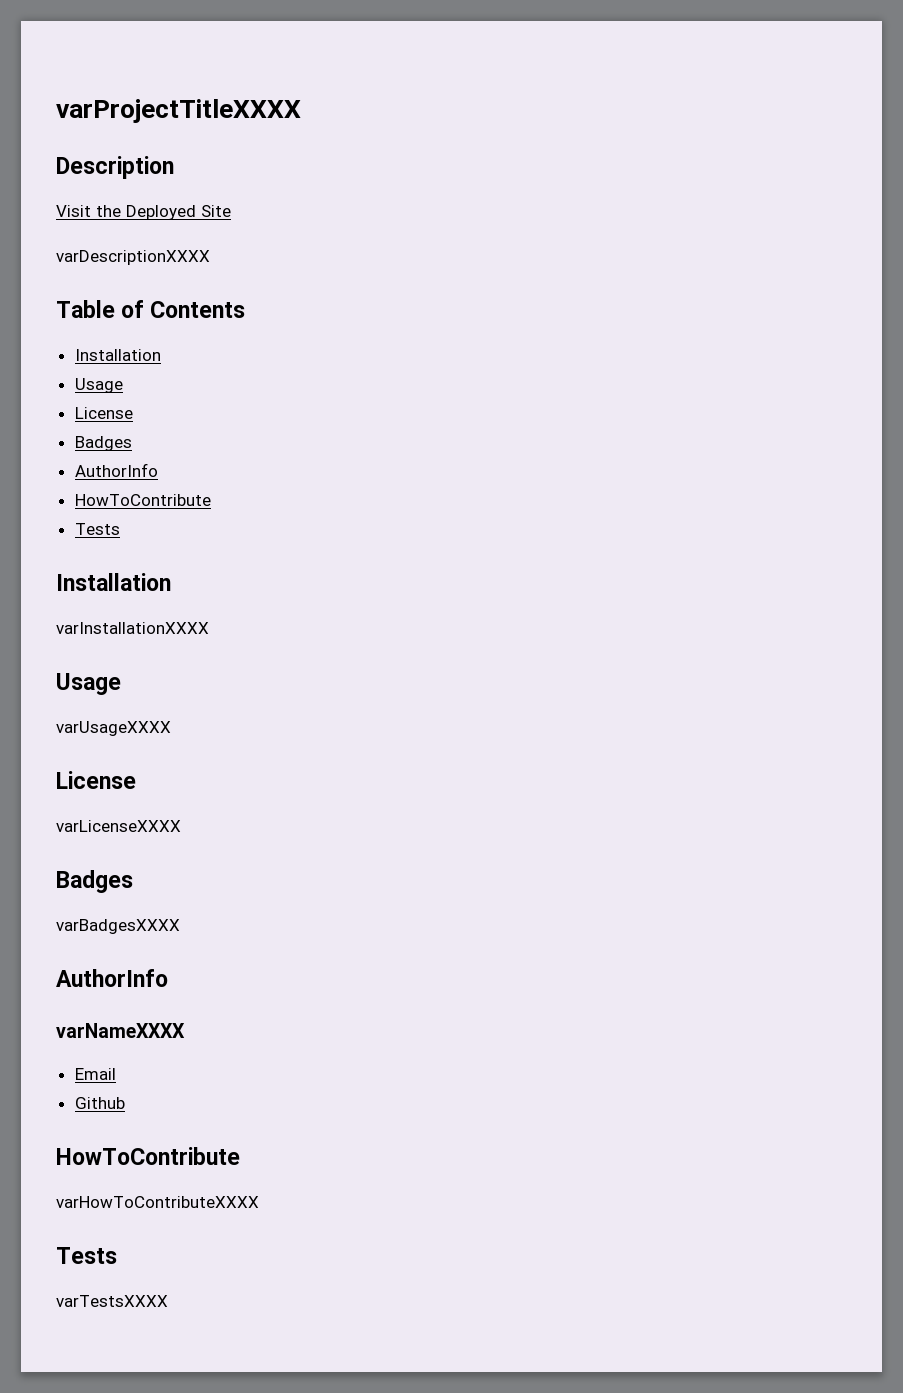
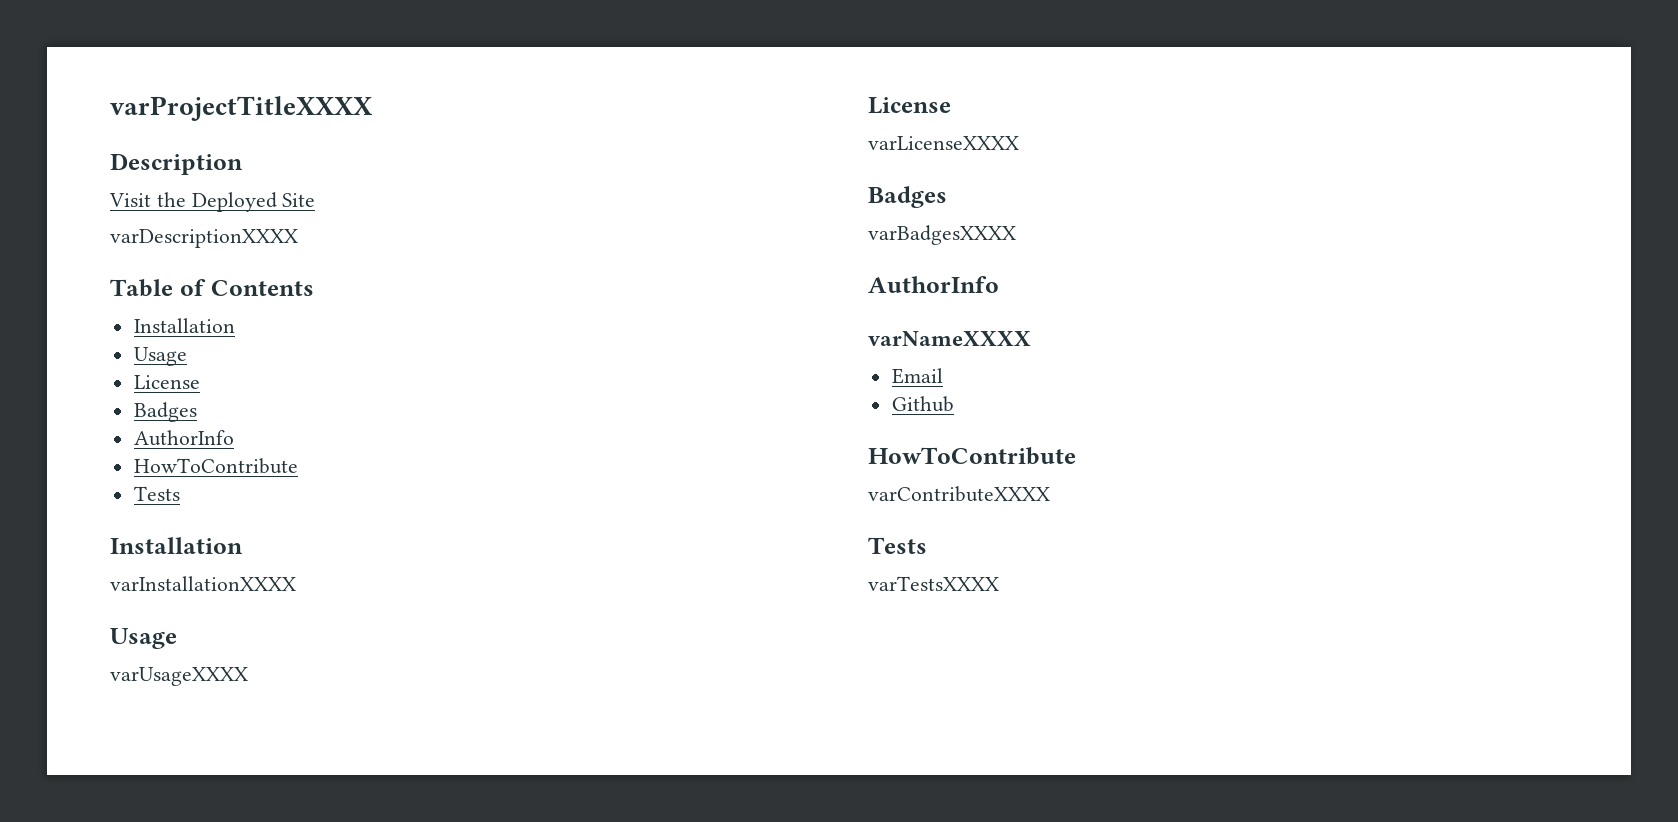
[56,1196,259,1208] varHowToContributeXXXX -> [868,486,1050,502] varContributeXXXX

